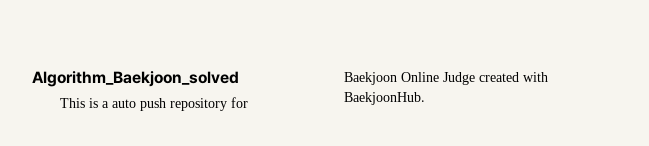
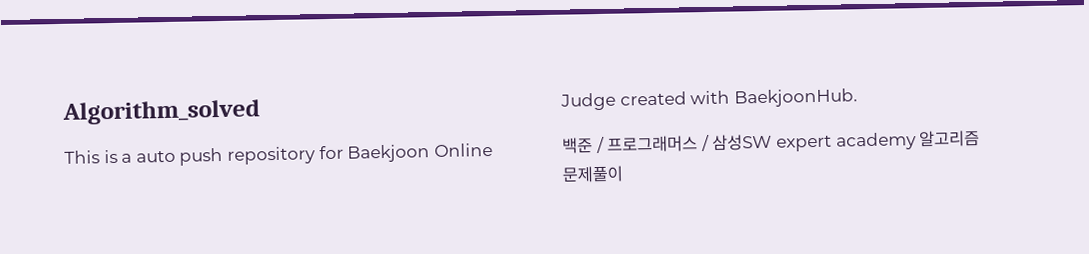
[32,71,239,87] Algorithm_Baekjoon_solved -> [62,99,260,125] Algorithm_solved
(425, 98) none -> [562,129,981,154] [562,165,624,183] // 백준 / 프로그래머스 / 삼성SW expert academy 알고리즘 문제풀이

